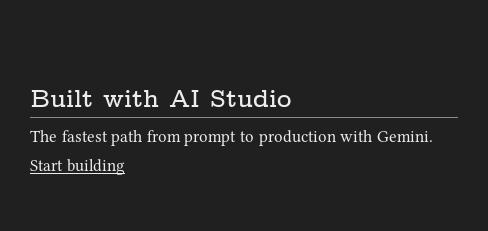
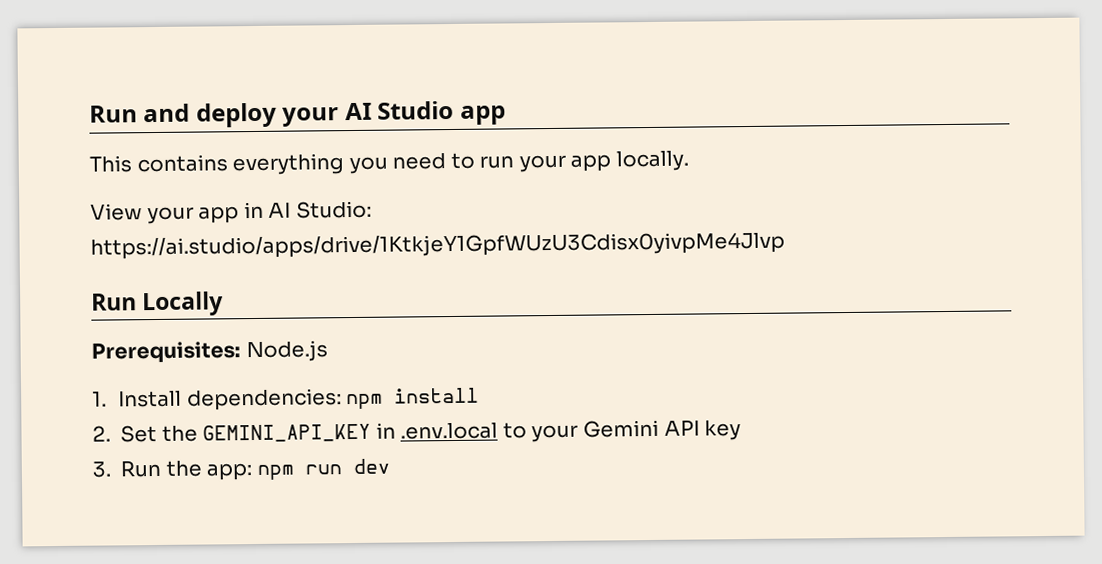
[30,90,291,107] [30,130,433,146] [30,159,125,175] Built with AI Studio // The fastest path from prompt to production with Gemini. // Start building -> [89,100,506,128] [89,150,689,176] [90,200,372,225] [90,231,785,260] [91,291,225,317] [91,340,328,364] [92,387,480,411] [92,419,742,443] [92,458,390,481] Run and deploy your AI Studio app // This contains everything you need to run your app locally. // View your app in AI Studio: https://ai.studio/apps/drive/1KtkjeY1GpfWUzU3Cdisx0yivpMe4Jlvp // Run Locally // Prerequisites: Node.js // 1. Install dependencies: npm install // 2. Set the GEMINI_API_KEY in .env.local to your Gemini API key // 3. Run the app: npm run dev

